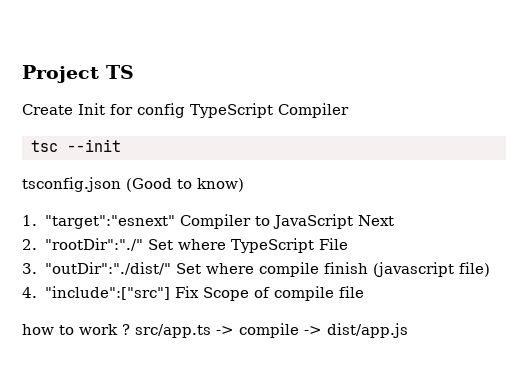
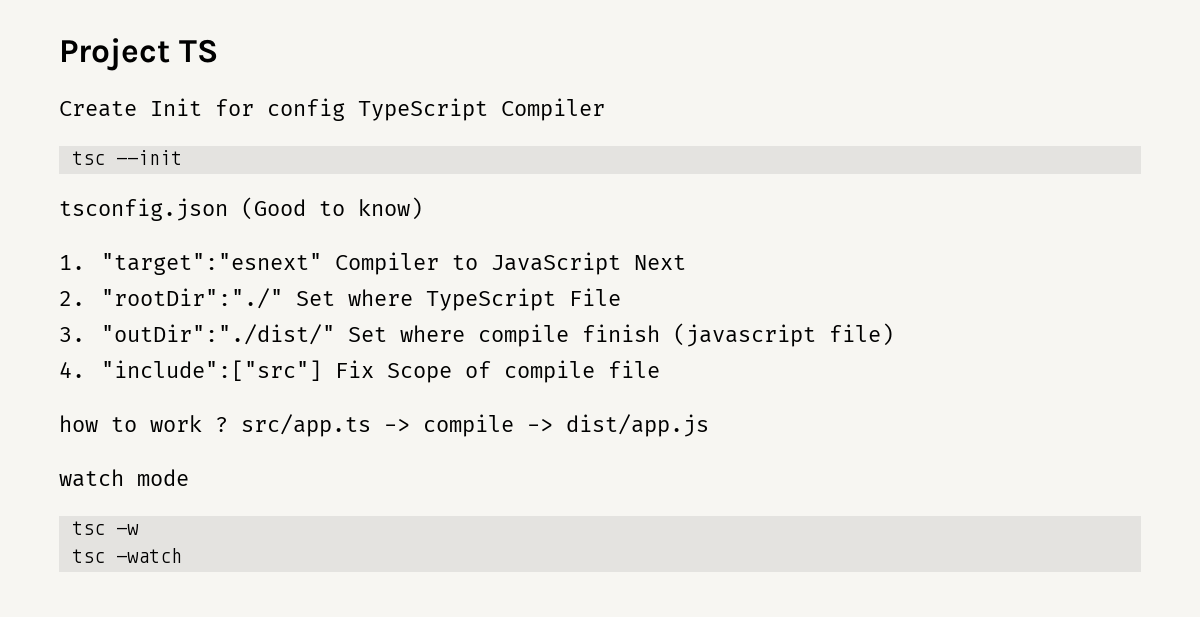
(408, 330) none -> [59,469,189,487] [71,521,139,535] [71,548,182,563] // watch mode // tsc -w // tsc -watch

